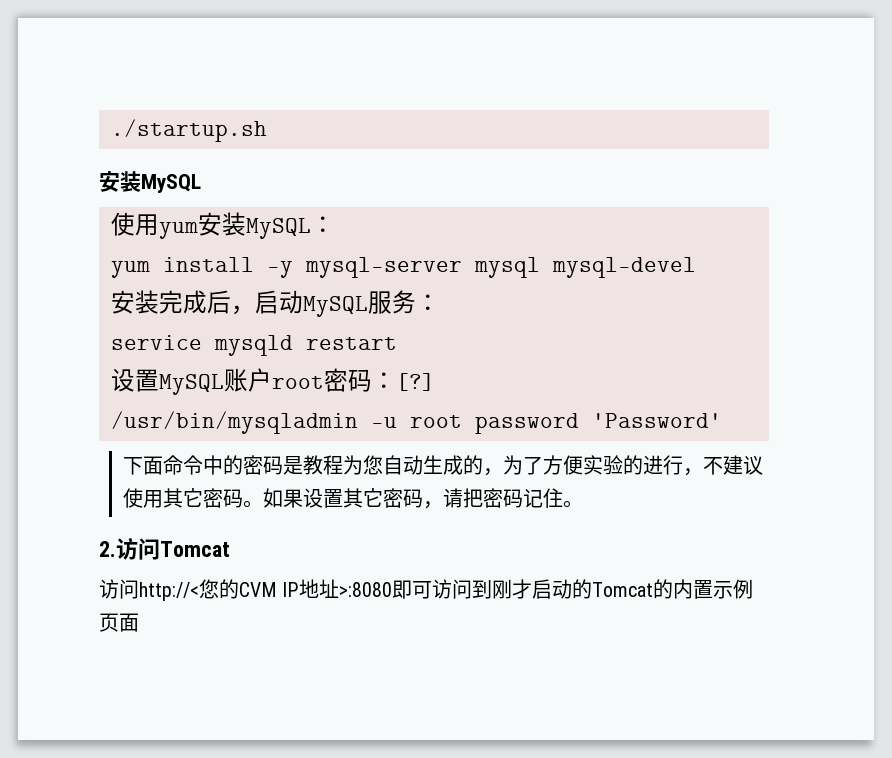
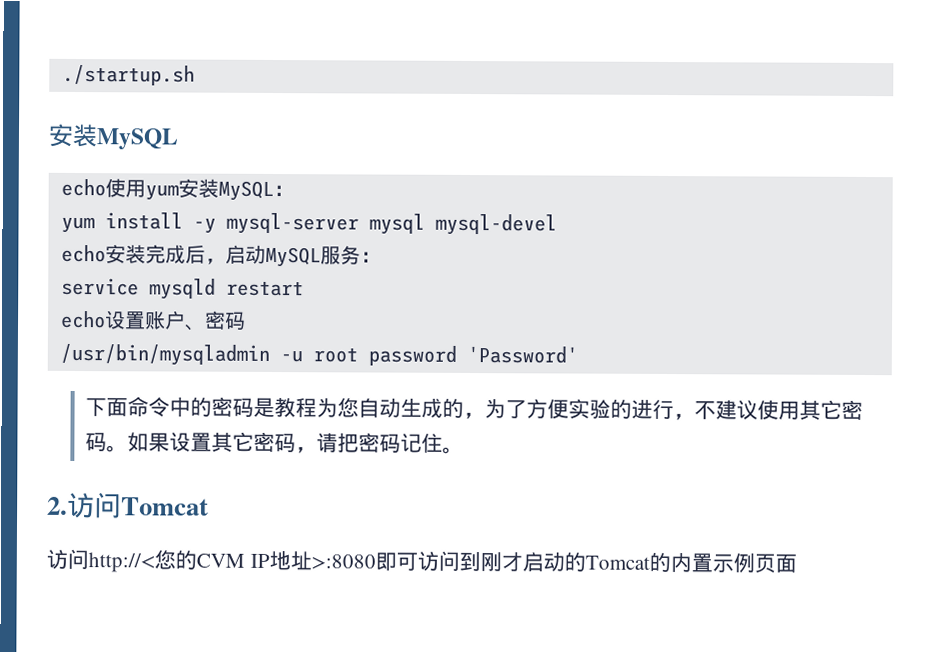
(201, 183) none -> [60,178,106,197] echo
(696, 267) none -> [60,244,106,263] echo
[111,368,435,395] 设置MySQL账户root密码：[?] -> [59,310,246,331] echo设置账户、密码

